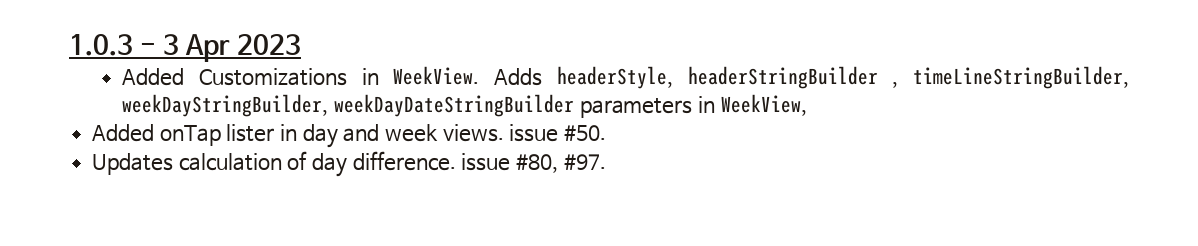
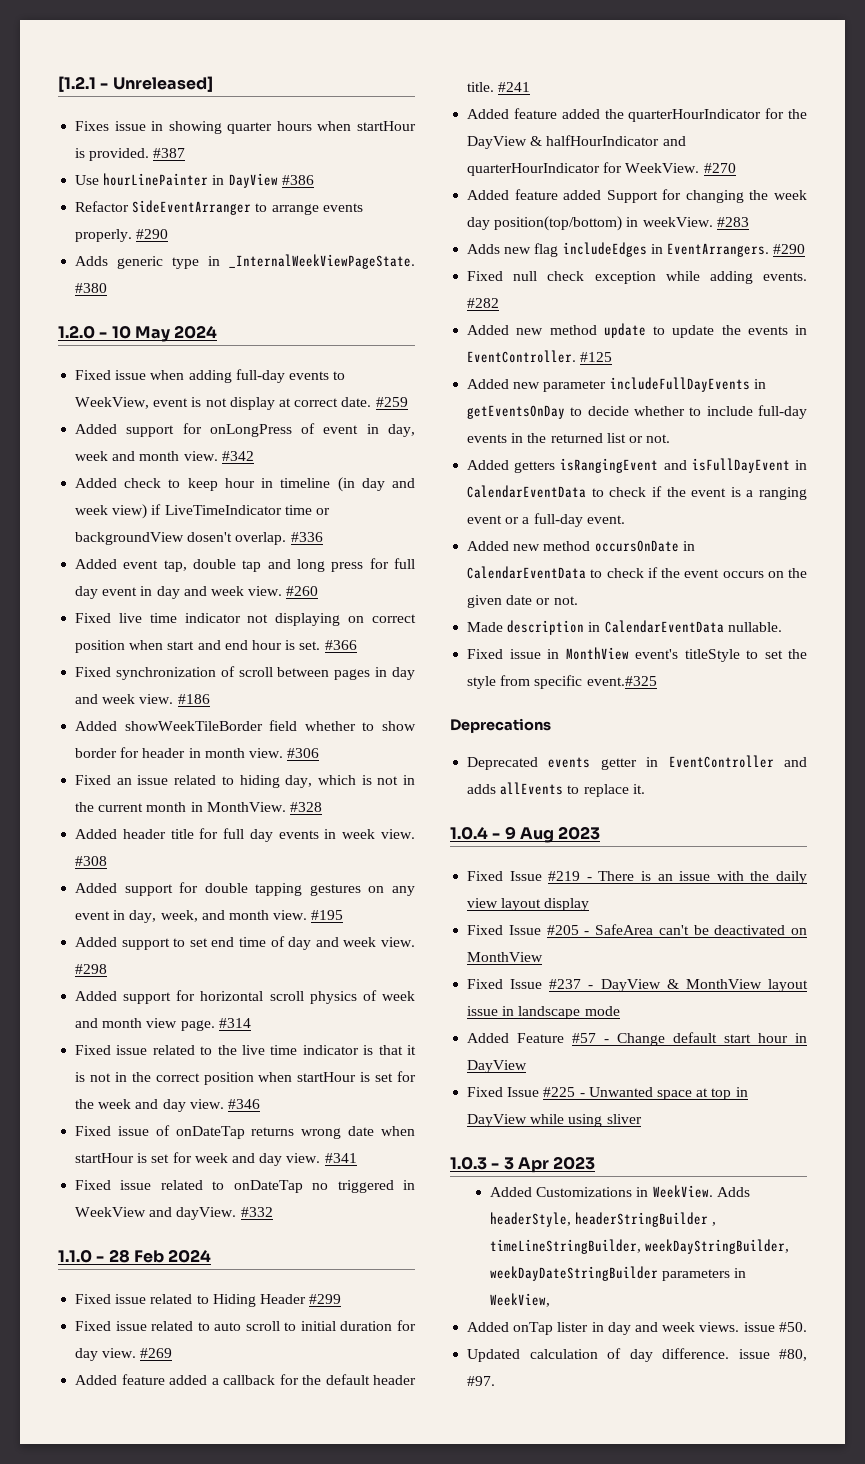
(69, 45) none -> [58,76,213,92] [75,121,416,134] [75,148,186,161] [75,173,314,188] [75,200,363,215] [75,229,169,242] [75,254,415,269] [75,283,108,293] [58,325,218,342] [75,369,346,383] [75,397,408,410] [75,423,415,437] [75,451,254,461] [75,477,415,492] [75,504,330,519] [75,532,323,545] [75,558,415,572] [75,586,319,599] [75,613,416,626] [75,640,357,653] [75,666,415,680] [75,694,210,704] [75,720,416,731] [75,747,320,758] [75,775,415,788] [75,802,322,812] [75,828,415,842] [75,856,108,866] [75,882,415,896] [75,910,344,923] [75,936,415,950] [75,964,108,974] [75,990,415,1004] [75,1018,251,1031] [75,1045,416,1055] [75,1071,416,1085] [75,1099,260,1112] [75,1125,415,1139] [75,1152,357,1166] [75,1180,415,1193] [75,1207,273,1220] [58,1249,212,1263] [75,1294,342,1307] [75,1320,417,1331] [75,1348,173,1361] [75,1374,416,1385] [467,82,531,92] [467,108,807,122] [467,135,686,149] [467,162,736,176] [467,189,807,203] [467,216,749,231] [467,242,806,257] [467,271,807,284] [467,298,500,308] [467,323,807,338] [467,350,613,363] [467,377,766,392] [467,405,807,419] [467,433,671,443] [467,458,807,473] [467,485,807,500] [467,513,625,527] [467,540,695,552] [467,566,807,579] [467,595,578,608] [467,620,782,635] [467,647,807,662] [467,675,657,689] [450,718,551,733] [467,755,807,770] [467,782,645,797] [450,826,601,843] [467,871,807,884] [467,898,590,911] [467,924,807,935] [467,952,544,962] [467,979,808,992] [467,1006,620,1019] [467,1032,807,1046] [467,1060,528,1073] [467,1087,748,1100] [467,1114,642,1127] [1.2.1 - Unreleased] // Fixes issue in showing quarter hours when startHour is provided. #387 // Use hourLinePainter in DayView #386 // Refactor SideEventArranger to arrange events properly. #290 // Adds generic type in _InternalWeekViewPageState. #380 // 1.2.0 - 10 May 2024 // Fixed issue when adding full-day events to WeekView, event is not display at correct date. #259 // Added support for onLongPress of event in day, week and month view. #342 // Added check to keep hour in timeline (in day and week view) if LiveTimeIndicator time or backgroundView dosen't overlap. #336 // Added event tap, double tap and long press for full day event in day and week view. #260 // Fixed live time indicator not displaying on correct position when start and end hour is set. #366 // Fixed synchronization of scroll between pages in day and week view. #186 // Added showWeekTileBorder field whether to show border for header in month view. #306 // Fixed an issue related to hiding day, which is not in the current month in MonthView. #328 // Added header title for full day events in week view. #308 // Added support for double tapping gestures on any event in day, week, and month view. #195 // Added support to set end time of day and week view. #298 // Added support for horizontal scroll physics of week and month view page. #314 // Fixed issue related to the live time indicator is that it is not in the correct position when startHour is set for the week and day view. #346 // Fixed issue of onDateTap returns wrong date when startHour is set for week and day view. #341 // Fixed issue related to onDateTap no triggered in WeekView and dayView. #332 // 1.1.0 - 28 Feb 2024 // Fixed issue related to Hiding Header #299 // Fixed issue related to auto scroll to initial duration for day view. #269 // Added feature added a callback for the default header title. #241 // Added feature added the quarterHourIndicator for the DayView & halfHourIndicator and quarterHourIndicator for WeekView. #270 // Added feature added Support for changing the week day position(top/bottom) in weekView. #283 // Adds new flag includeEdges in EventArrangers. #290 // Fixed null check exception while adding events. #282 // Added new method update to update the events in EventController. #125 // Added new parameter includeFullDayEvents in getEventsOnDay to decide whether to include full-day events in the returned list or not. // Added getters isRangingEvent and isFullDayEvent in CalendarEventData to check if the event is a ranging event or a full-day event. // Added new method occursOnDate in CalendarEventData to check if the event occurs on the given date or not. // Made description in CalendarEventData nullable. // Fixed issue in MonthView event's titleStyle to set the style from specific event.#325 // Deprecations // Deprecated events getter in EventController and adds allEvents to replace it. // 1.0.4 - 9 Aug 2023 // Fixed Issue #219 - There is an issue with the daily view layout display // Fixed Issue #205 - SafeArea can't be deactivated on MonthView // Fixed Issue #237 - DayView & MonthView layout issue in landscape mode // Added Feature #57 - Change default start hour in DayView // Fixed Issue #225 - Unwanted space at top in DayView while using sliver //
[92,153,174,175] Updates -> [467,1349,521,1362] Updated

